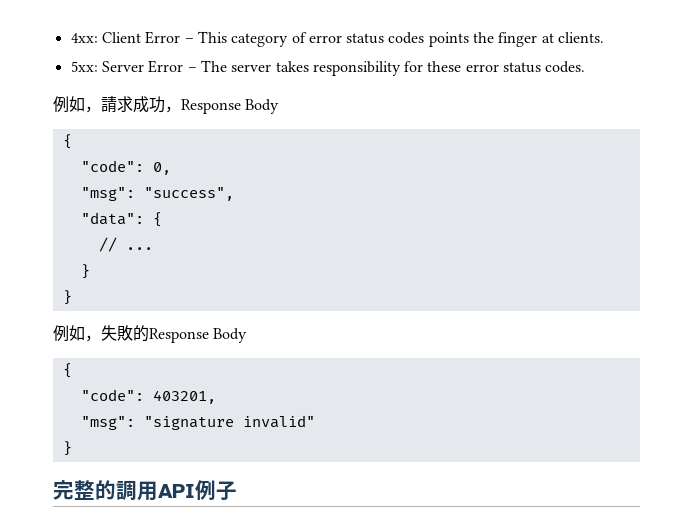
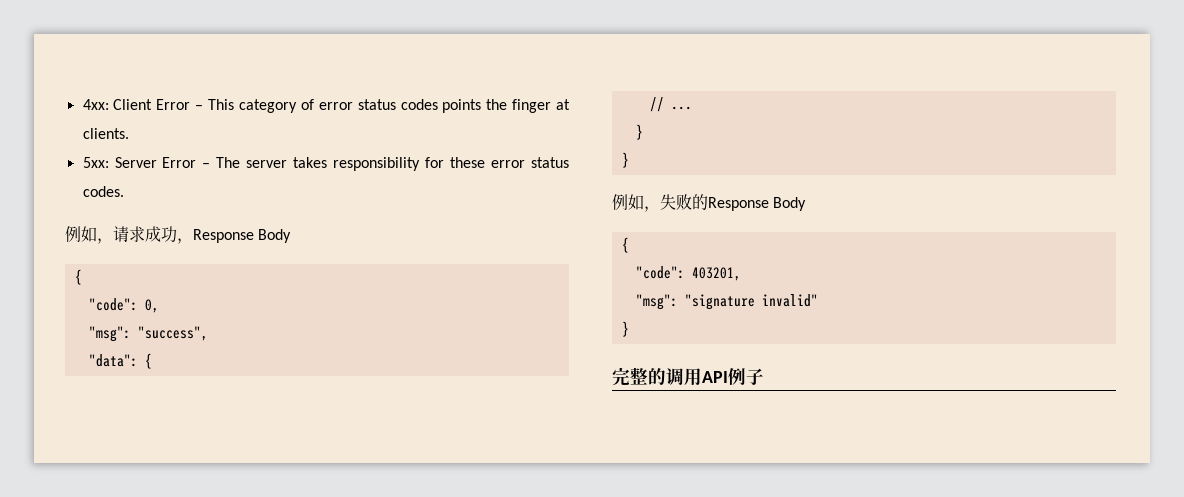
[101,96,117,113] 請 -> [113,226,129,242] 请
[117,325,133,341] 敗 -> [676,194,692,210] 败
[116,480,137,501] 調 -> [666,368,684,385] 调

